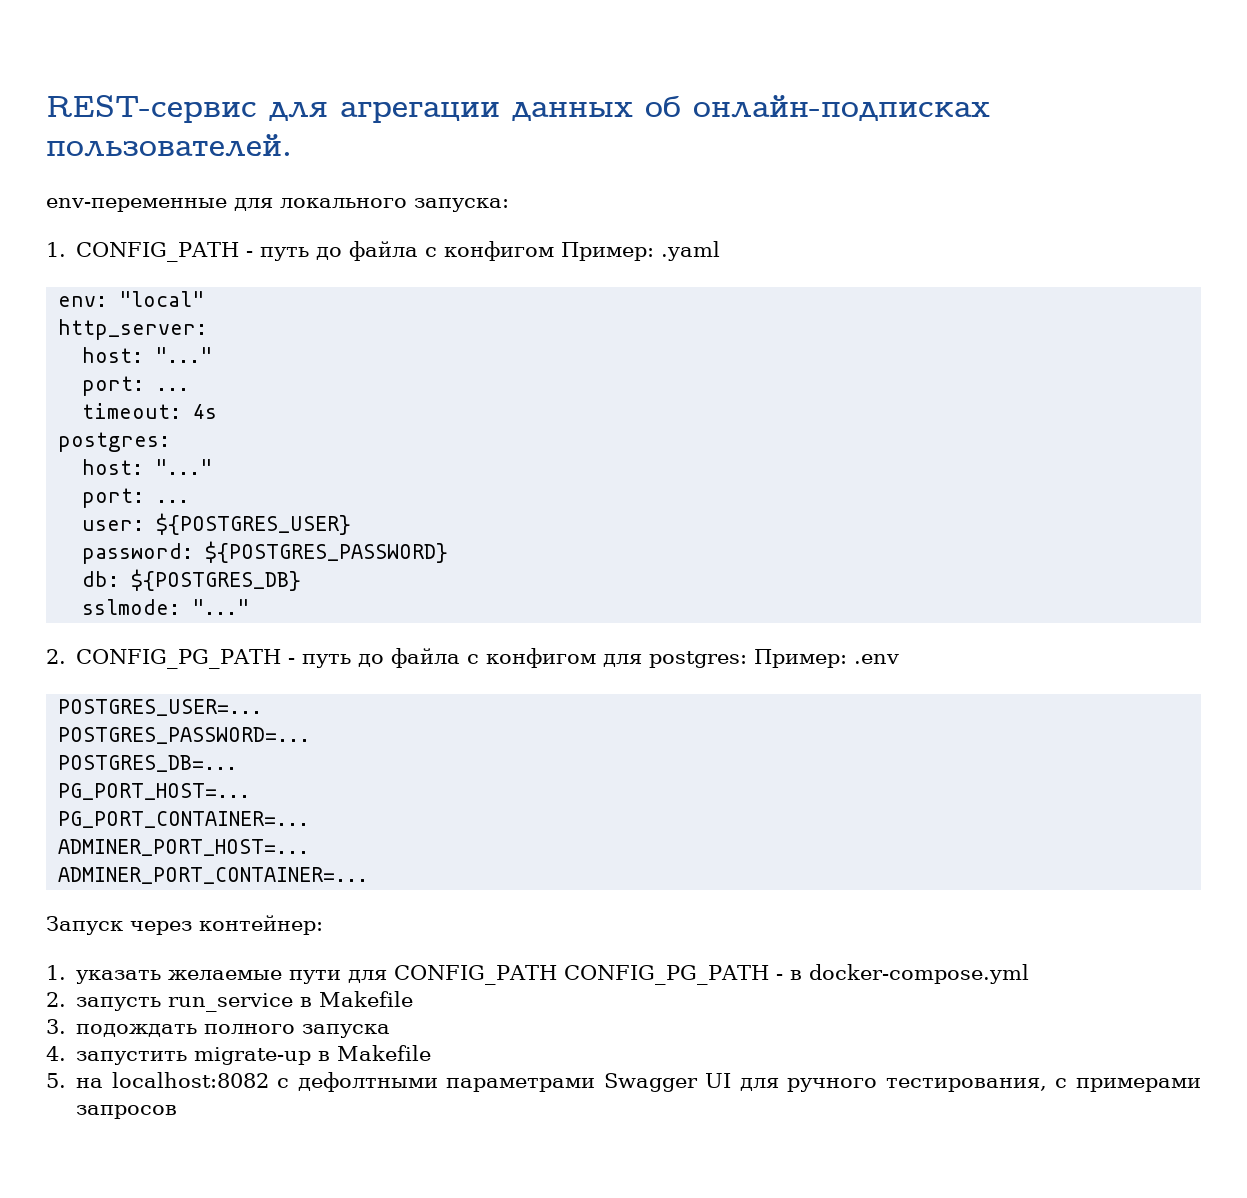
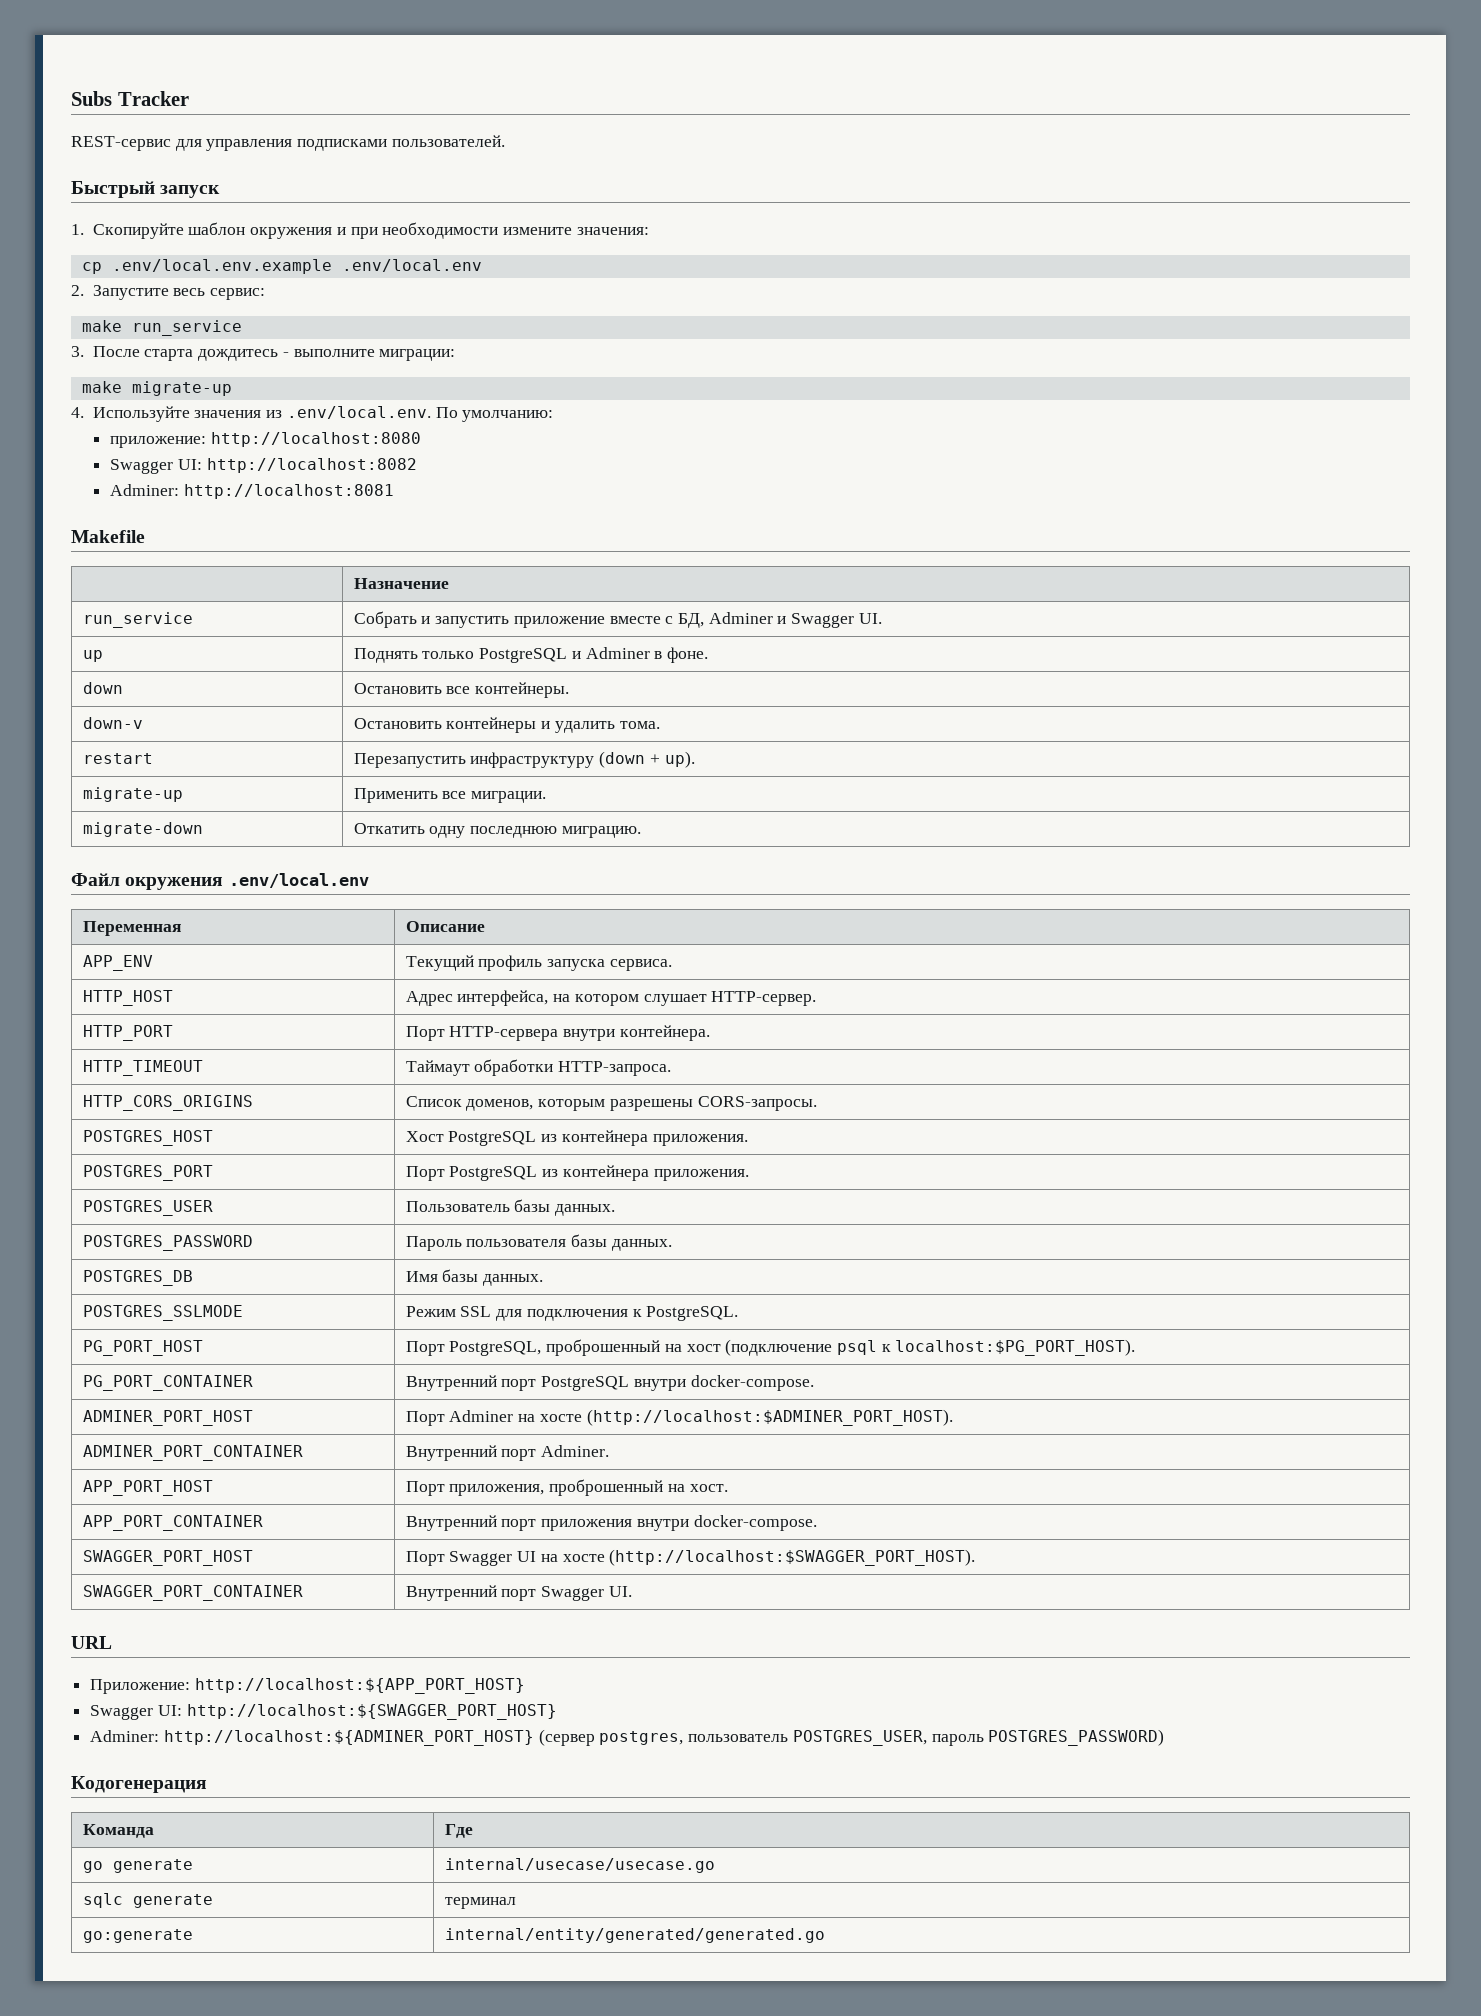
[46,95,990,123] [46,134,292,157] [46,198,509,212] [46,241,721,262] [58,291,205,307] [58,319,208,340] [82,347,213,363] [82,376,190,396] [82,403,218,419] [58,432,171,452] [82,459,213,475] [82,488,190,508] [82,513,352,535] [82,541,449,564] [82,569,302,591] [82,599,250,615] [46,648,900,669] [58,699,263,716] [58,727,311,744] [58,755,238,772] [58,783,251,800] [58,811,310,828] [58,839,310,856] [58,867,369,884] [46,915,323,935] [46,964,1030,985] [46,991,414,1012] [46,1019,391,1038] [46,1045,432,1065] [46,1072,1201,1092] [76,1105,178,1119] REST-сервис для агрегации данных об онлайн-подписках пользователей. // env-переменные для локального запуска: // 1. CONFIG_PATH - путь до файла с конфигом Пример: .yaml // env: "local" // http_server: // host: "..." // port: ... // timeout: 4s // postgres: // host: "..." // port: ... // user: ${POSTGRES_USER} // password: ${POSTGRES_PASSWORD} // db: ${POSTGRES_DB} // sslmode: "..." // 2. CONFIG_PG_PATH - путь до файла с конфигом для postgres: Пример: .env // POSTGRES_USER=... // POSTGRES_PASSWORD=... // POSTGRES_DB=... // PG_PORT_HOST=... // PG_PORT_CONTAINER=... // ADMINER_PORT_HOST=... // ADMINER_PORT_CONTAINER=... // Запуск через контейнер: // 1. указать желаемые пути для CONFIG_PATH CONFIG_PG_PATH - в docker-compose.yml // 2. запусть run_service в Makefile // 3. подождать полного запуска // 4. запустить migrate-up в Makefile // 5. нa localhost:8082 c дефолтными параметрами Swagger UI для ручного тестирования, с примерами запросов -> [71,91,189,106] [71,135,505,151] [71,181,221,198] [71,222,649,239] [81,259,482,274] [71,285,266,300] [81,320,242,336] [71,346,456,361] [81,381,232,396] [71,406,554,422] [110,432,421,448] [110,458,417,474] [110,484,394,499] [71,530,145,543] [353,578,449,589] [82,612,193,628] [353,611,882,628] [82,650,103,662] [353,647,708,663] [82,682,123,694] [353,682,570,698] [82,717,143,729] [353,717,660,733] [82,753,153,764] [353,751,695,768] [82,787,183,802] [353,788,547,803] [82,822,203,837] [353,823,641,838] [71,873,369,890] [82,921,181,936] [405,921,485,932] [82,955,153,971] [405,955,672,971] [82,990,173,1006] [405,990,817,1006] [82,1025,173,1041] [405,1025,710,1041] [82,1060,203,1076] [405,1059,672,1076] [82,1095,253,1111] [405,1096,817,1111] [82,1130,213,1146] [405,1130,748,1146] [82,1165,213,1181] [405,1165,749,1181] [82,1200,213,1216] [405,1199,616,1216] [82,1235,253,1251] [405,1234,672,1251] [82,1270,193,1286] [405,1269,544,1286] [82,1305,243,1321] [405,1306,739,1321] [82,1340,203,1356] [405,1339,1136,1356] [82,1375,253,1391] [405,1375,814,1391] [82,1410,253,1426] [405,1409,953,1426] [82,1445,303,1461] [405,1445,610,1461] [82,1480,213,1496] [405,1479,728,1496] [82,1515,263,1531] [405,1515,817,1531] [82,1550,253,1566] [405,1549,976,1566] [82,1585,303,1601] [405,1585,632,1601] [71,1636,112,1649] [90,1678,525,1694] [90,1704,557,1720] [90,1729,1165,1746] [71,1776,207,1793] [82,1824,154,1838] [444,1824,473,1838] [82,1859,193,1873] [444,1858,715,1873] [82,1893,213,1908] [444,1897,516,1909] [82,1929,193,1943] [444,1928,825,1943] Subs Tracker // REST-сервис для управления подписками пользователей. // Быстрый запуск // 1. Скопируйте шаблон окружения и при необходимости измените значения: // cp .env/local.env.example .env/local.env // 2. Запустите весь сервис: // make run_service // 3. После старта дождитесь - выполните миграции: // make migrate-up // 4. Используйте значения из .env/local.env. По умолчанию: // приложение: http://localhost:8080 // Swagger UI: http://localhost:8082 // Adminer: http://localhost:8081 // Makefile // | Назначение // run_service | Собрать и запустить приложение вместе с БД, Adminer и Swagger UI. // up | Поднять только PostgreSQL и Adminer в фоне. // down | Остановить все контейнеры. // down-v | Остановить контейнеры и удалить тома. // restart | Перезапустить инфраструктуру (down + up). // migrate-up | Применить все миграции. // migrate-down | Откатить одну последнюю миграцию. // Файл окружения .env/local.env // Переменная | Описание // APP_ENV | Текущий профиль запуска сервиса. // HTTP_HOST | Адрес интерфейса, на котором слушает HTTP-сервер. // HTTP_PORT | Порт HTTP-сервера внутри контейнера. // HTTP_TIMEOUT | Таймаут обработки HTTP-запроса. // HTTP_CORS_ORIGINS | Список доменов, которым разрешены CORS-запросы. // POSTGRES_HOST | Хост PostgreSQL из контейнера приложения. // POSTGRES_PORT | Порт PostgreSQL из контейнера приложения. // POSTGRES_USER | Пользователь базы данных. // POSTGRES_PASSWORD | Пароль пользователя базы данных. // POSTGRES_DB | Имя базы данных. // POSTGRES_SSLMODE | Режим SSL для подключения к PostgreSQL. // PG_PORT_HOST | Порт PostgreSQL, проброшенный на хост (подключение psql к localhost:$PG_PORT_HOST). // PG_PORT_CONTAINER | Внутренний порт PostgreSQL внутри docker-compose. // ADMINER_PORT_HOST | Порт Adminer на хосте (http://localhost:$ADMINER_PORT_HOST). // ADMINER_PORT_CONTAINER | Внутренний порт Adminer. // APP_PORT_HOST | Порт приложения, проброшенный на хост. // APP_PORT_CONTAINER | Внутренний порт приложения внутри docker-compose. // SWAGGER_PORT_HOST | Порт Swagger UI на хосте (http://localhost:$SWAGGER_PORT_HOST). // SWAGGER_PORT_CONTAINER | Внутренний порт Swagger UI. // URL // Приложение: http://localhost:${APP_PORT_HOST} // Swagger UI: http://localhost:${SWAGGER_PORT_HOST} // Adminer: http://localhost:${ADMINER_PORT_HOST} (сервер postgres, пользователь POSTGRES_USER, пароль POSTGRES_PASSWORD) // Кодогенерация // Команда | Где // go generate | internal/usecase/usecase.go // sqlc generate | терминал // go:generate | internal/entity/generated/generated.go

